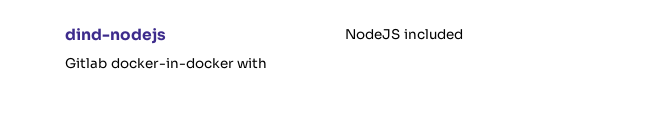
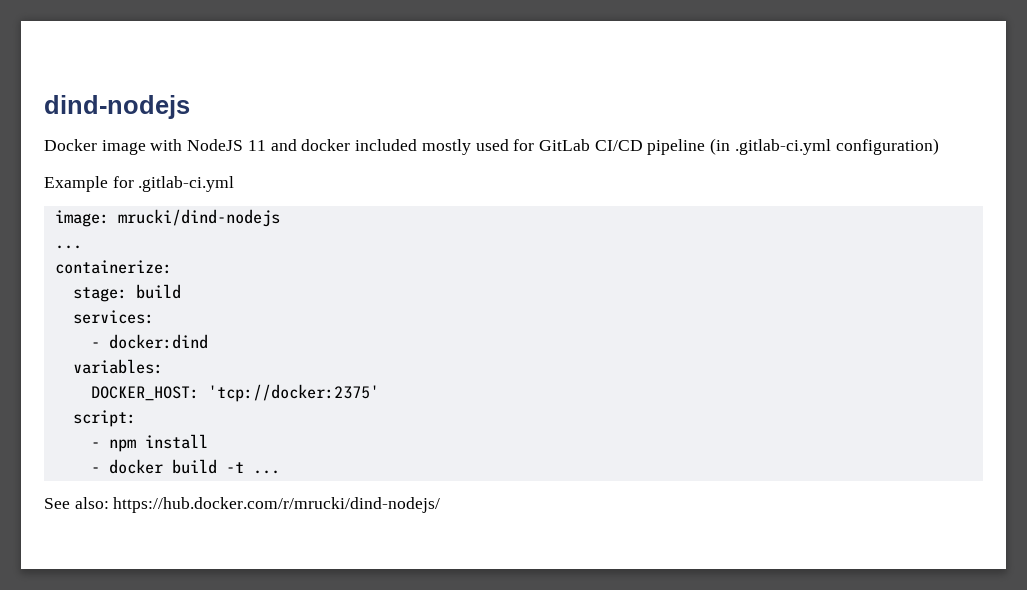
[65,57,268,69] [345,28,463,40] Gitlab docker-in-docker with NodeJS included -> [44,138,939,155] [44,176,235,192] [54,209,280,227] [54,245,82,249] [54,260,172,274] [72,284,181,302] [72,310,154,324] [90,334,208,349] [72,359,163,374] [90,384,379,402] [72,410,136,427] [90,434,208,452] [90,459,280,474] [44,497,441,513] Docker image with NodeJS 11 and docker included mostly used for GitLab CI/CD pipeline (in .gitlab-ci.yml configuration) // Example for .gitlab-ci.yml // image: mrucki/dind-nodejs // ... // containerize: // stage: build // services: // - docker:dind // variables: // DOCKER_HOST: 'tcp://docker:2375' // script: // - npm install // - docker build -t ... // See also: https://hub.docker.com/r/mrucki/dind-nodejs/

